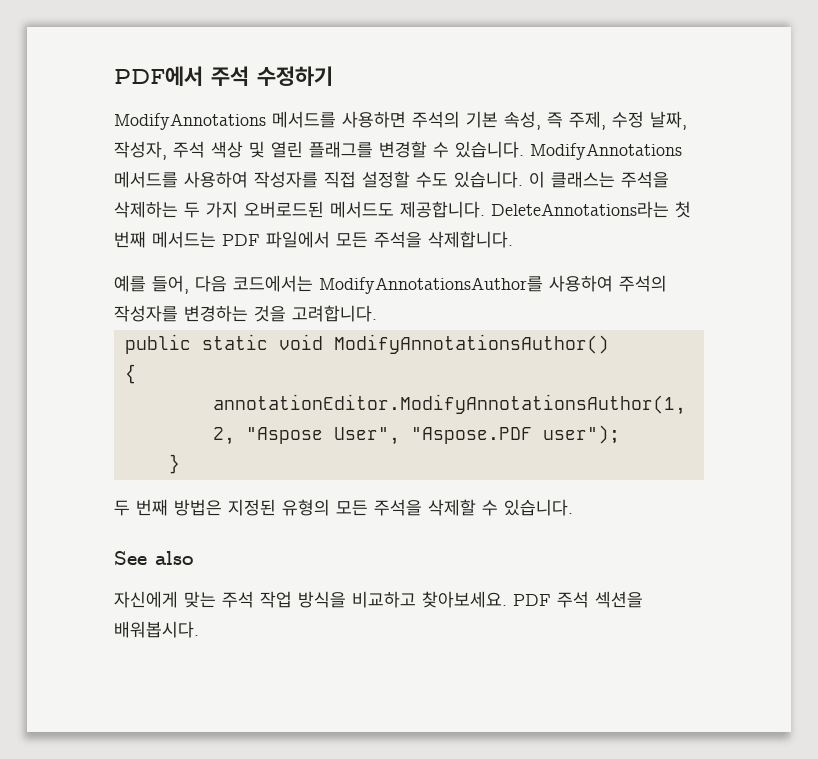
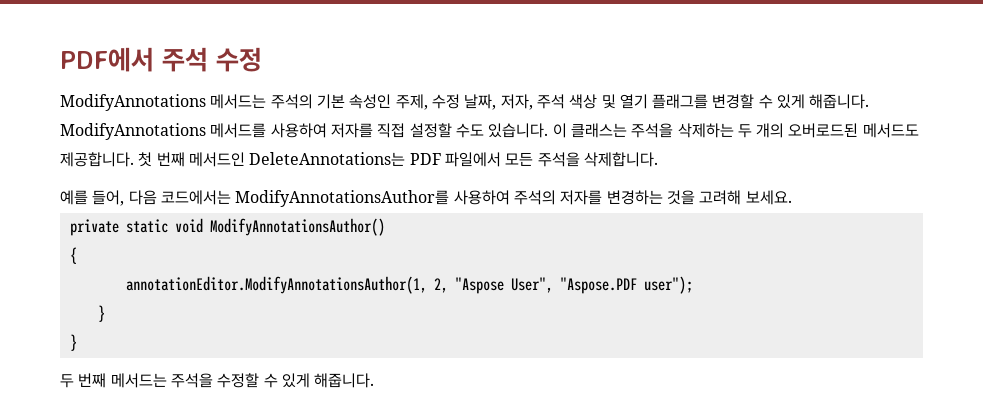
[257,66,333,86] [114,111,563,130] 수정하기 // ModifyAnnotations 메서드를 사용하면 주석의 기본 속성, 즉 -> [216,47,262,72] [60,94,392,111] 수정 // ModifyAnnotations 메서드는 주석의 기본 속성인
[114,141,167,160] 작성자, -> [500,94,533,110] 저자,
[271,141,303,158] 열린 -> [619,94,648,109] 열기
[455,141,524,158] 있습니다. -> [777,94,870,109] 있게 해줍니다.
[254,171,318,188] 작성자를 -> [330,123,373,138] 저자를
[206,201,238,218] 가지 -> [756,123,785,138] 개의
[491,201,669,218] DeleteAnnotations라는 -> (134, 159) none
[152,231,216,248] 메서드는 -> [188,152,406,167] 메서드인 DeleteAnnotations는
[114,305,178,322] 작성자를 -> [560,190,603,205] 저자를
[292,305,377,322] [124,334,191,354] 고려합니다. // public -> [699,190,792,205] [69,219,119,236] 고려해 보세요. // private
(180, 464) none -> [69,334,77,351] // }
[174,499,573,516] [114,551,194,565] [114,591,643,608] [114,621,199,638] 방법은 지정된 유형의 모든 주석을 삭제할 수 있습니다. // See also // 자신에게 맞는 주석 작업 방식을 비교하고 찾아보세요. PDF 주석 섹션을 배워봅시다. -> [110,373,375,388] 메서드는 주석을 수정할 수 있게 해줍니다.

